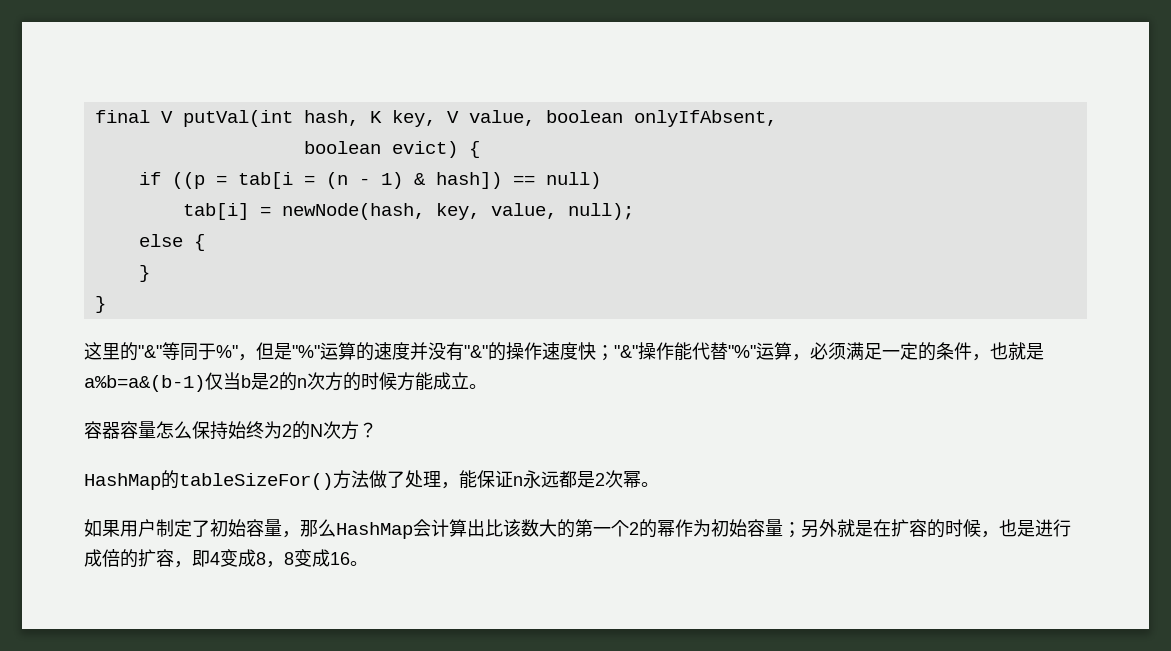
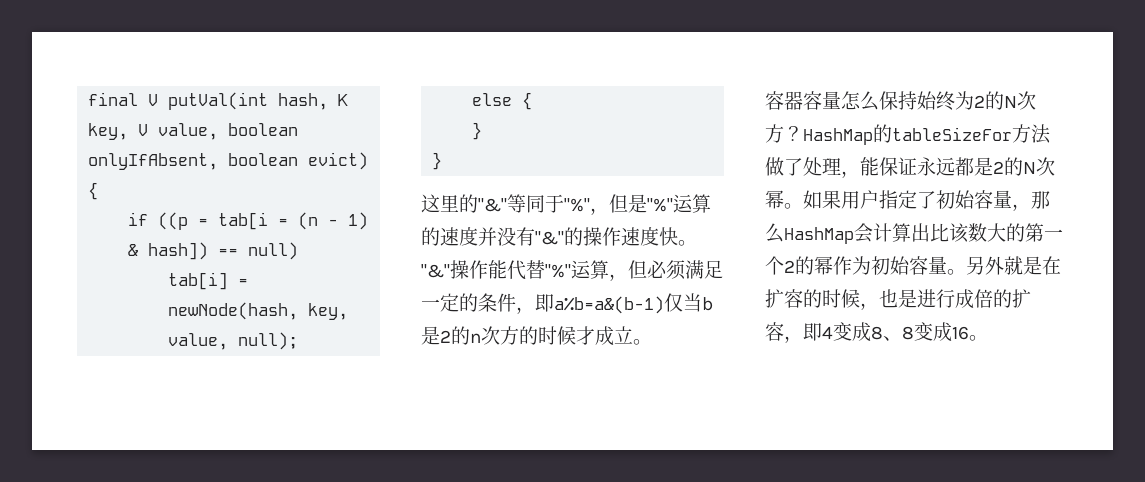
(777, 118) // -> (219, 161) none
[216,345,238,358] %" -> [564,198,590,212] "%"
[596,345,614,361] ； -> [678,240,697,246] 。
(810, 357) none -> [628,260,647,279] 但
[990,342,1044,360] 也就是 -> [535,294,554,312] 即
[397,372,433,391] 方能 -> [576,326,595,345] 才
[84,470,333,490] // HashMap的tableSizeFor() -> [803,124,1012,145] HashMap的tableSizeFor
[513,476,523,486] n -> (917, 166) none
(605, 479) none -> [1004,157,1036,176] 的N
(659, 484) // -> (803, 206) none
[156,519,174,537] 制 -> [879,190,898,209] 指
[783,522,801,538] ； -> [947,269,966,275] 。
[266,561,284,568] ， -> [883,336,902,341] 、

